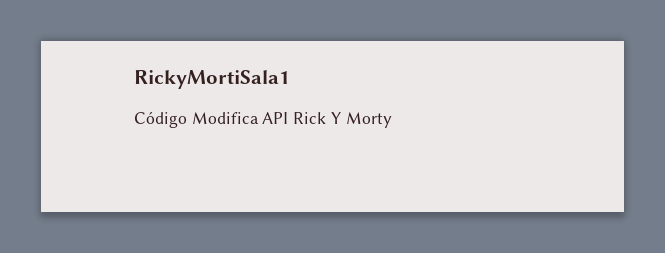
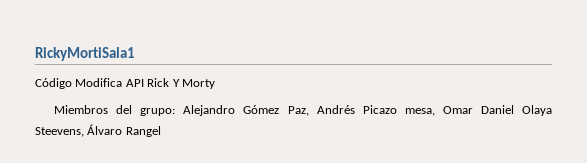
(392, 120) none -> [54,105,552,116] [35,124,161,137] // Miembros del grupo: Alejandro Gómez Paz, Andrés Picazo mesa, Omar Daniel Olaya Steevens, Álvaro Rangel

